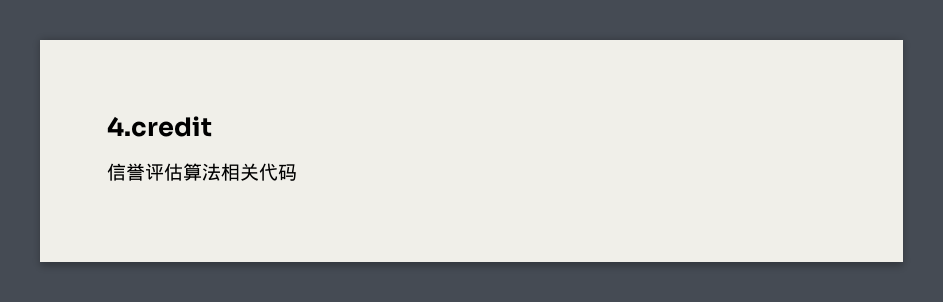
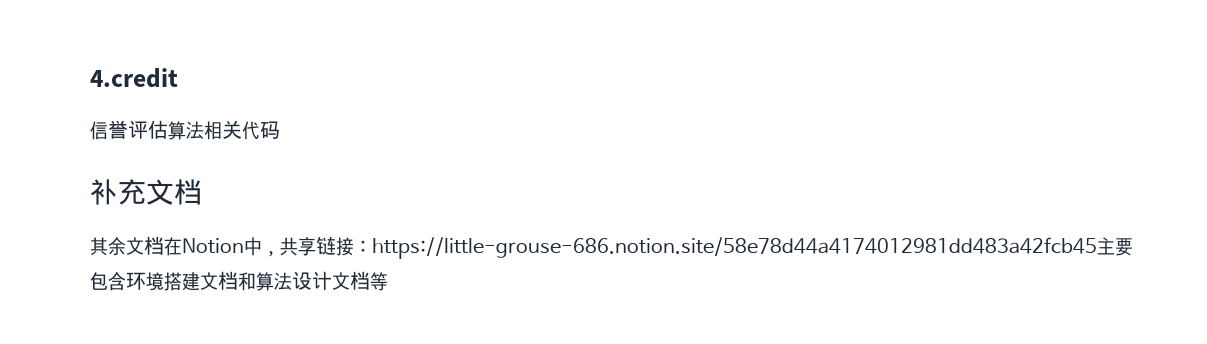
(297, 172) none -> [90,179,202,205] [90,236,1133,259] [90,271,388,291] // 补充文档 // 其余文档在Notion中，共享链接：https://little-grouse-686.notion.site/58e78d44a4174012981dd483a42fcb45主要包含环境搭建文档和算法设计文档等

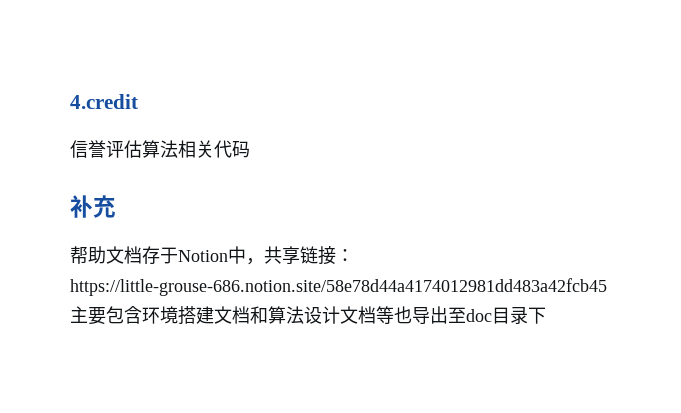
[146,179,202,205] [90,236,182,256] 文档 // 其余文档在 -> [70,246,178,264] // 帮助文档存于
(388, 281) none -> [394,306,546,324] 也导出至doc目录下

